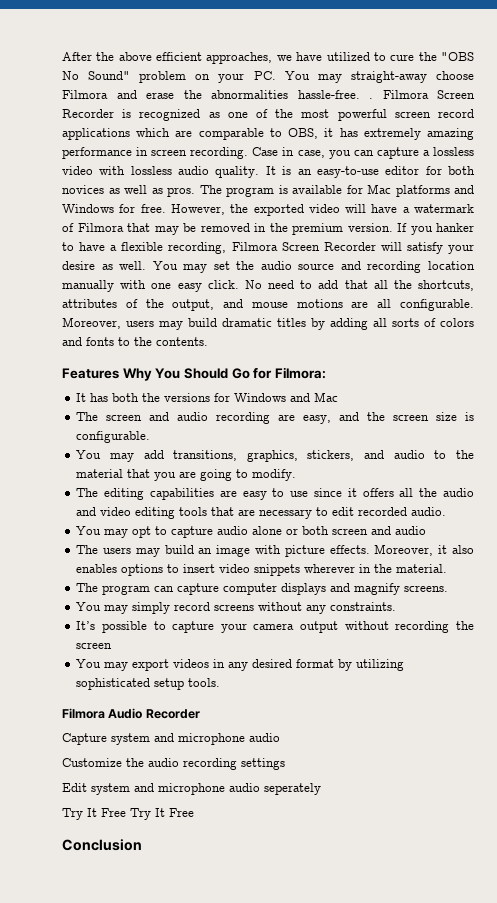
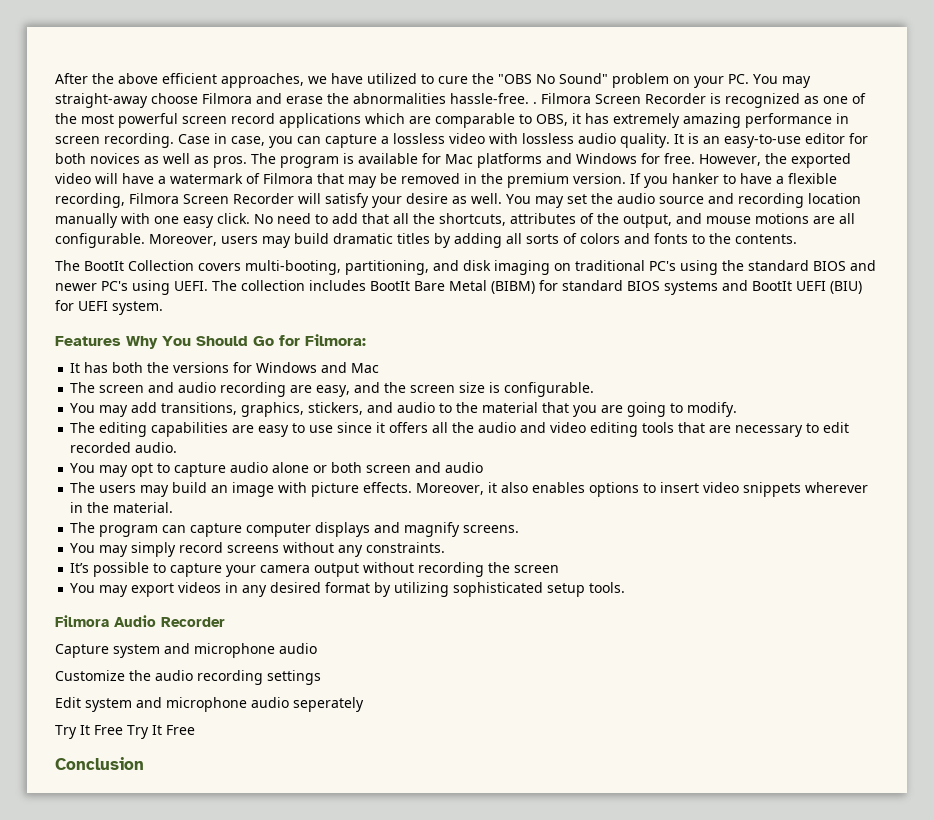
(208, 341) none -> [55,260,876,275] [55,280,862,295] [55,300,163,315] // The BootIt Collection covers multi-booting, partitioning, and disk imaging on traditional PC's using the standard BIOS and newer PC's using UEFI. The collection includes BootIt Bare Metal (BIBM) for standard BIOS systems and BootIt UEFI (BIU) for UEFI system.

